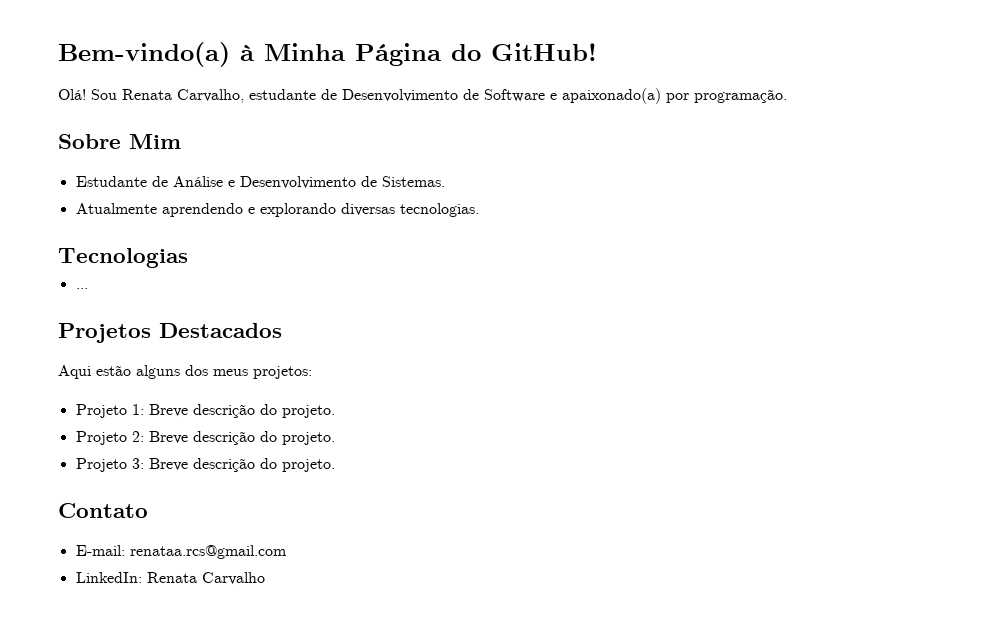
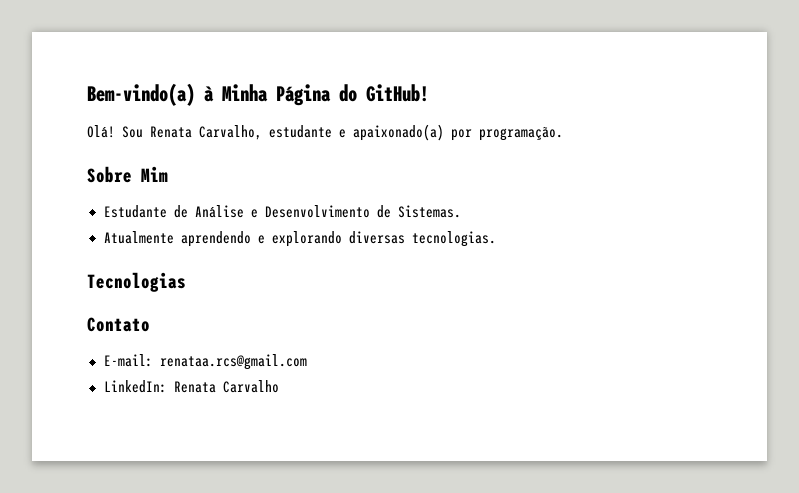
[321,89,545,102] de Desenvolvimento de Software -> (332, 131) none
[75,288,88,289] [58,323,282,343] [58,365,312,379] [75,404,335,418] [75,431,335,445] [75,458,335,472] // ... // Projetos Destacados // Aqui estão alguns dos meus projetos: // Projeto 1: Breve descrição do projeto. // Projeto 2: Breve descrição do projeto. // Projeto 3: Breve descrição do projeto. -> (186, 282) none

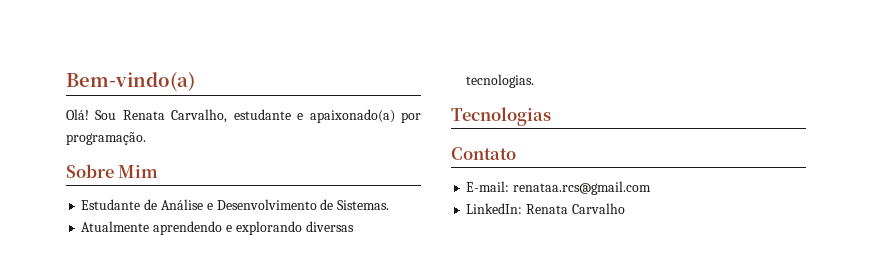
[204,84,429,106] à Minha Página do GitHub! -> (195, 81) none

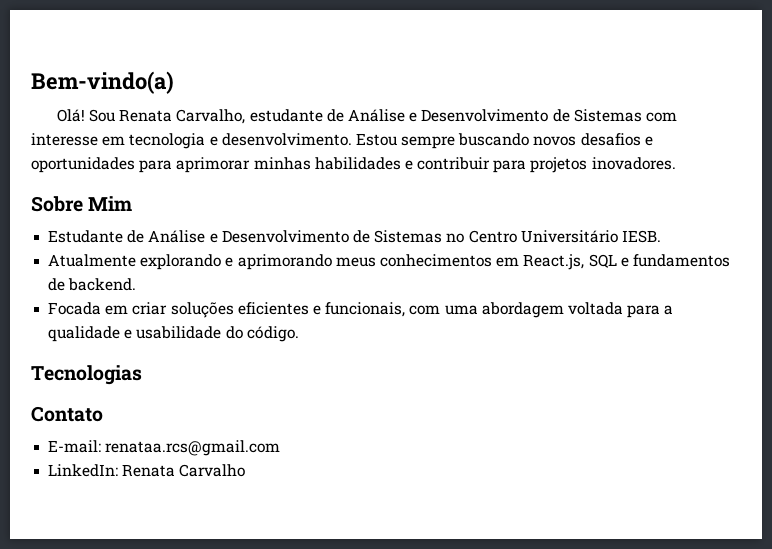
[297,109,421,123] [66,132,146,145] e apaixonado(a) por programação. -> [326,109,677,122] [31,133,653,149] [31,157,676,173] de Análise e Desenvolvimento de Sistemas com interesse em tecnologia e desenvolvimento. Estou sempre buscando novos desafios e oportunidades para aprimorar minhas habilidades e contribuir para projetos inovadores.
[337,200,390,210] [81,221,354,235] [466,74,535,88] Sistemas. // Atualmente aprendendo e explorando diversas tecnologias. -> [374,230,661,243] [48,254,730,270] [48,278,137,291] [48,302,674,318] [48,326,299,342] Sistemas no Centro Universitário IESB. // Atualmente explorando e aprimorando meus conhecimentos em React.js, SQL e fundamentos de backend. // Focada em criar soluções eficientes e funcionais, com uma abordagem voltada para a qualidade e usabilidade do código.

